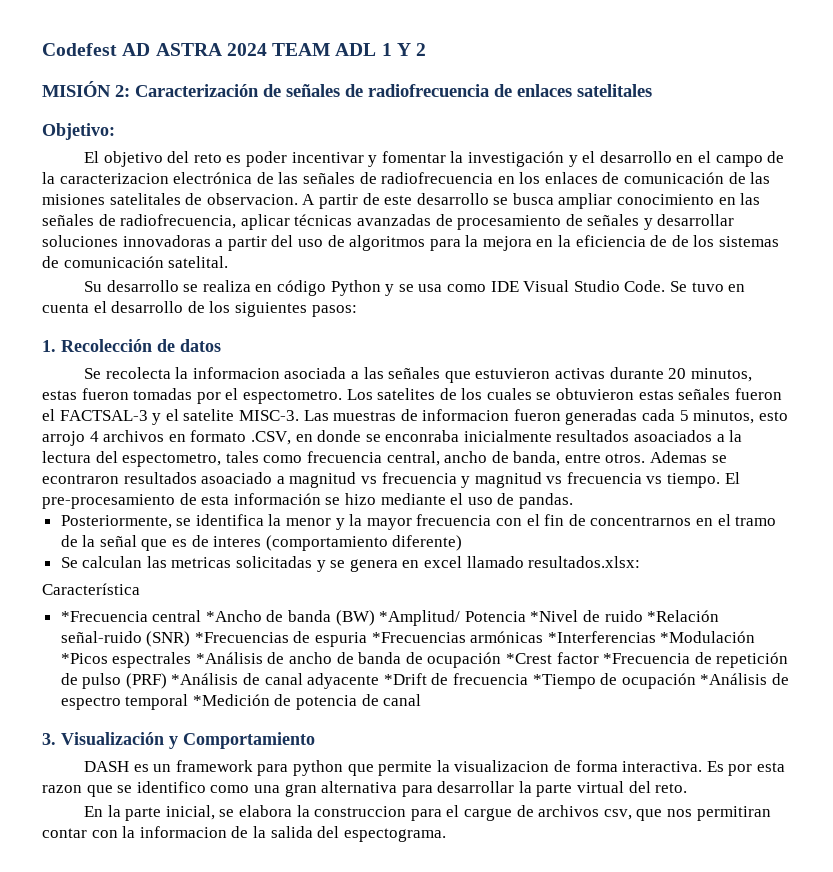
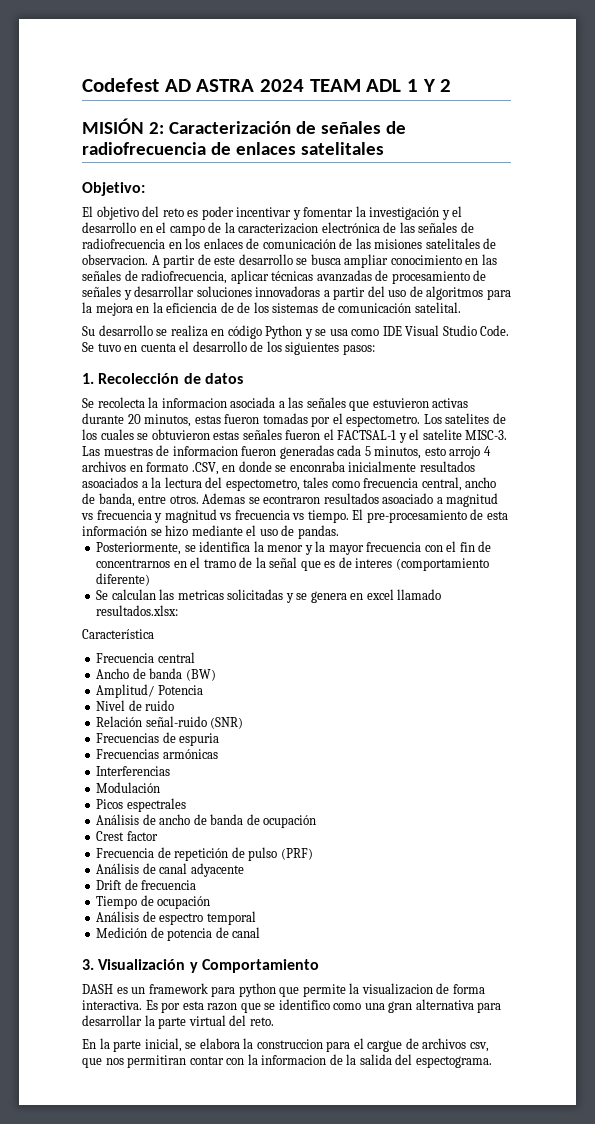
[59,410,148,421] FACTSAL-3 -> [337,430,397,440] FACTSAL-1
[60,611,148,622] *Frecuencia -> [96,653,155,663] Frecuencia
[205,610,262,622] *Ancho -> [96,668,130,679] // Ancho
[379,610,461,626] *Amplitud/ -> [96,684,155,698] // Amplitud/
[530,610,579,622] *Nivel -> [96,700,126,711] // Nivel
[647,610,720,622] *Relación -> [96,716,143,727] // Relación
[194,632,289,643] *Frecuencias -> [96,733,160,743] // Frecuencias
[371,632,466,643] *Frecuencias -> [96,749,160,759] // Frecuencias
[547,631,756,643] [60,653,108,664] *Interferencias *Modulación *Picos -> [96,766,171,776] [96,782,161,793] [96,799,124,809] // Interferencias // Modulación // Picos
[195,652,263,664] *Análisis -> [96,814,140,825] // Análisis
[506,653,553,664] *Crest -> [96,831,125,841] // Crest
[603,653,691,664] *Frecuencia -> [96,848,155,858] // Frecuencia
[171,673,239,685] *Análisis -> [96,863,140,874] // Análisis
[383,673,427,685] *Drift -> [96,880,123,890] // Drift
[532,673,768,689] *Tiempo de ocupación *Análisis -> [96,895,211,909] [96,911,140,922] // Tiempo de ocupación // Análisis
[192,694,270,706] *Medición -> [96,927,148,938] // Medición

